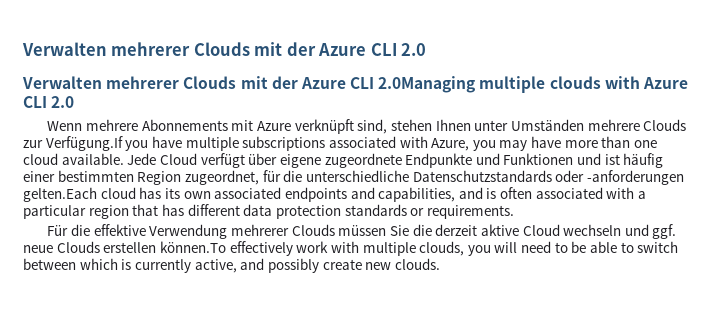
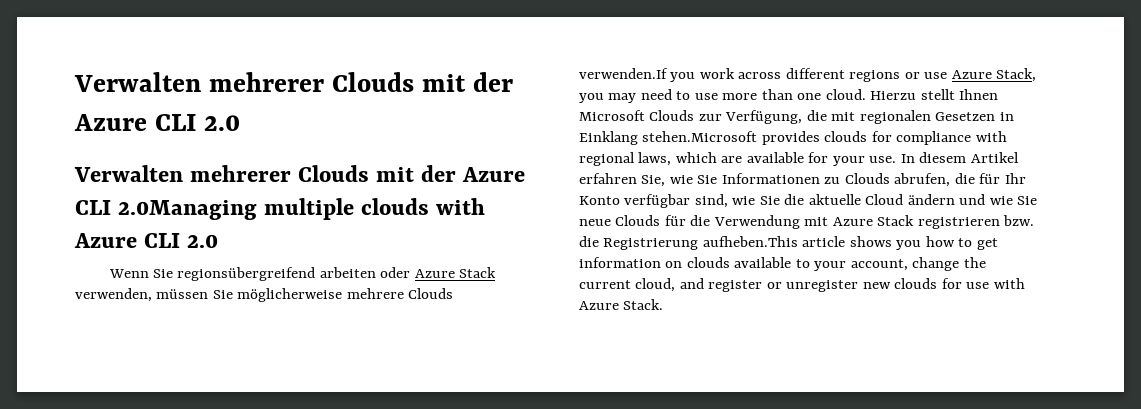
[86,119,687,134] [23,136,658,151] [23,153,664,168] [23,170,684,185] [23,187,647,202] [23,204,514,219] [47,224,677,239] [23,241,679,256] [23,258,440,273] mehrere Abonnements mit Azure verknüpft sind, stehen Ihnen unter Umständen mehrere Clouds zur Verfügung.If you have multiple subscriptions associated with Azure, you may have more than one cloud available. Jede Cloud verfügt über eigene zugeordnete Endpunkte und Funktionen und ist häufig einer bestimmten Region zugeordnet, für die unterschiedliche Datenschutzstandards oder -anforderungen gelten.Each cloud has its own associated endpoints and capabilities, and is often associated with a particular region that has different data protection standards or requirements. // Für die effektive Verwendung mehrerer Clouds müssen Sie die derzeit aktive Cloud wechseln und ggf. neue Clouds erstellen können.To effectively work with multiple clouds, you will need to be able to switch between which is currently active, and possibly create new clouds. -> [153,267,497,281] [75,288,454,302] [579,68,1037,82] [579,89,999,103] [579,110,1014,124] [579,131,1007,145] [579,152,1019,166] [579,173,1026,187] [579,194,1038,208] [579,215,1035,229] [579,236,998,250] [579,257,986,271] [579,278,1025,292] [579,299,664,310] Sie regionsübergreifend arbeiten oder Azure Stack verwenden, müssen Sie möglicherweise mehrere Clouds verwenden.If you work across different regions or use Azure Stack, you may need to use more than one cloud. Hierzu stellt Ihnen Microsoft Clouds zur Verfügung, die mit regionalen Gesetzen in Einklang stehen.Microsoft provides clouds for compliance with regional laws, which are available for your use. In diesem Artikel erfahren Sie, wie Sie Informationen zu Clouds abrufen, die für Ihr Konto verfügbar sind, wie Sie die aktuelle Cloud ändern und wie Sie neue Clouds für die Verwendung mit Azure Stack registrieren bzw. die Registrierung aufheben.This article shows you how to get information on clouds available to your account, change the current cloud, and register or unregister new clouds for use with Azure Stack.

